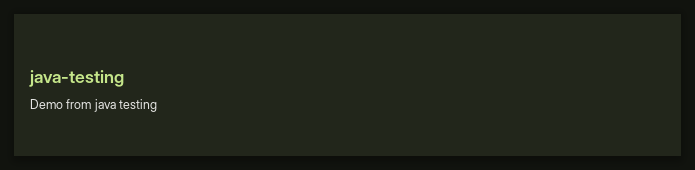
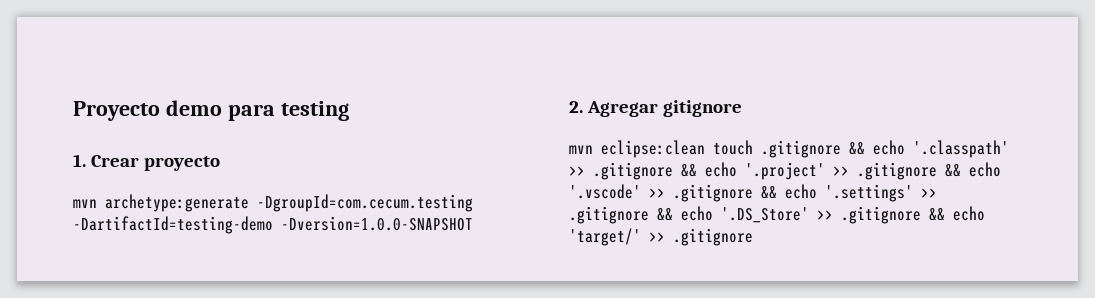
[29,70,124,87] [30,99,158,112] java-testing // Demo from java testing -> [73,100,349,121] [73,154,221,171] [73,194,473,212] [73,216,473,234] [569,100,743,117] [569,140,1009,158] [569,162,1001,180] [569,184,937,202] [569,206,985,224] [569,228,753,246] Proyecto demo para testing // 1. Crear proyecto // mvn archetype:generate -DgroupId=com.cecum.testing -DartifactId=testing-demo -Dversion=1.0.0-SNAPSHOT // 2. Agregar gitignore // mvn eclipse:clean touch .gitignore && echo '.classpath' >> .gitignore && echo '.project' >> .gitignore && echo '.vscode' >> .gitignore && echo '.settings' >> .gitignore && echo '.DS_Store' >> .gitignore && echo 'target/' >> .gitignore

